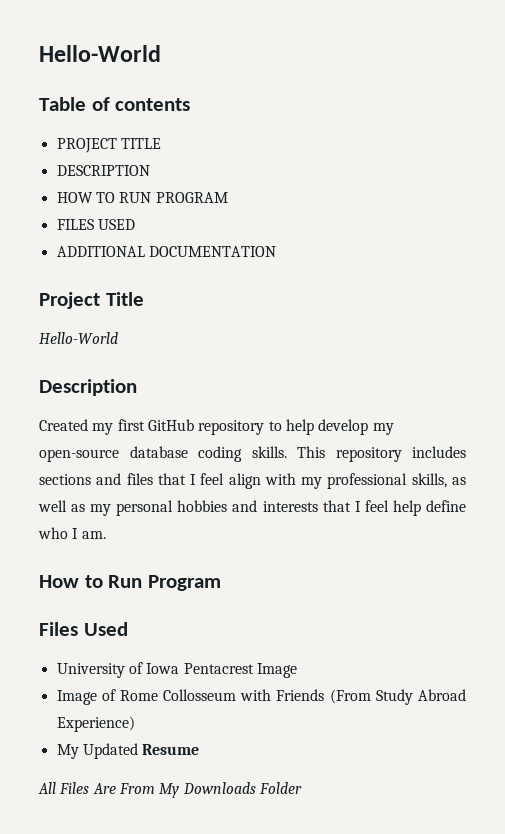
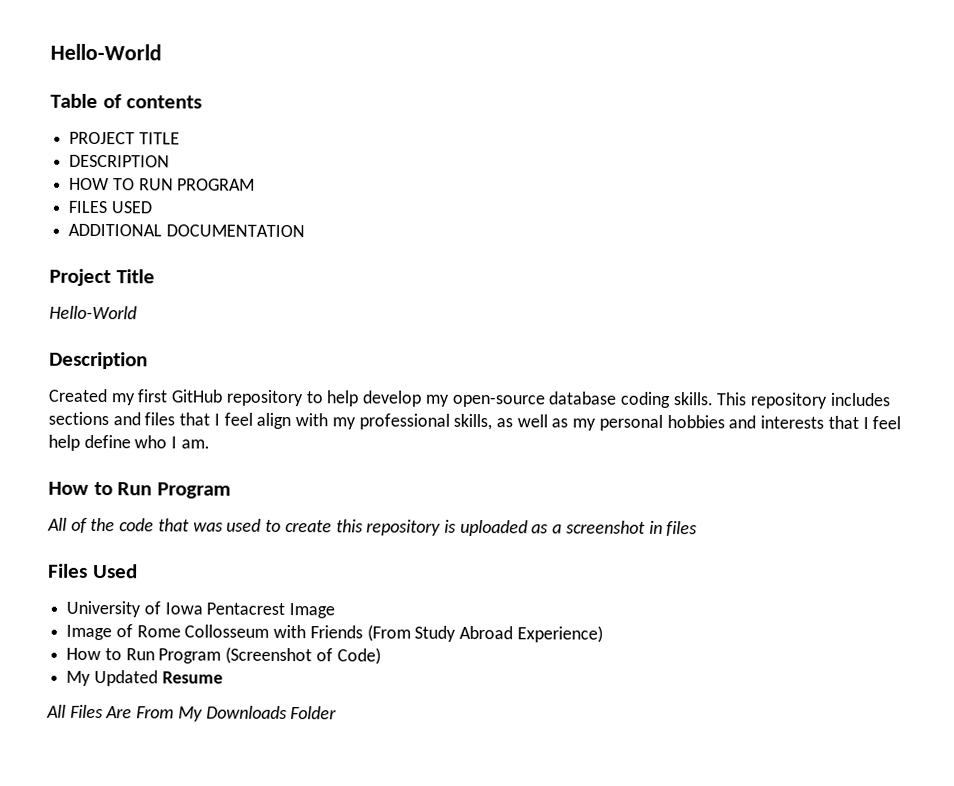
(222, 583) none -> [47,517,698,537] // All of the code that was used to create this repository is uploaded as a screenshot in files
(135, 724) none -> [66,646,381,665] // How to Run Program (Screenshot of Code)

